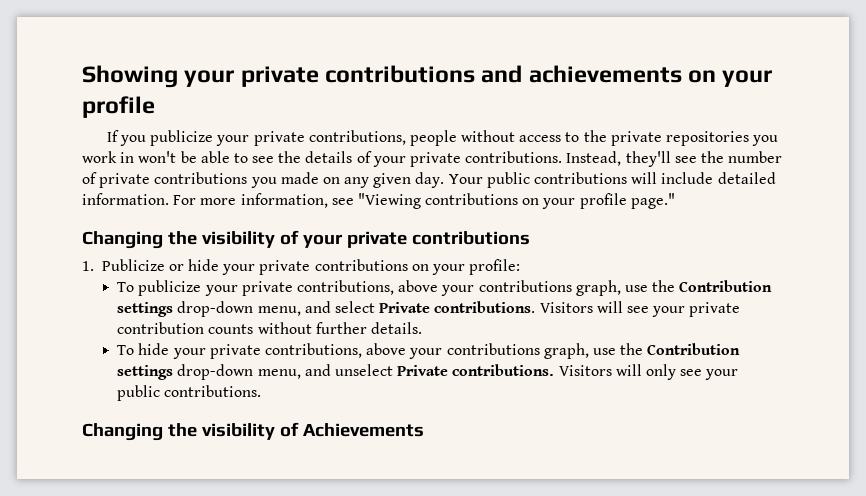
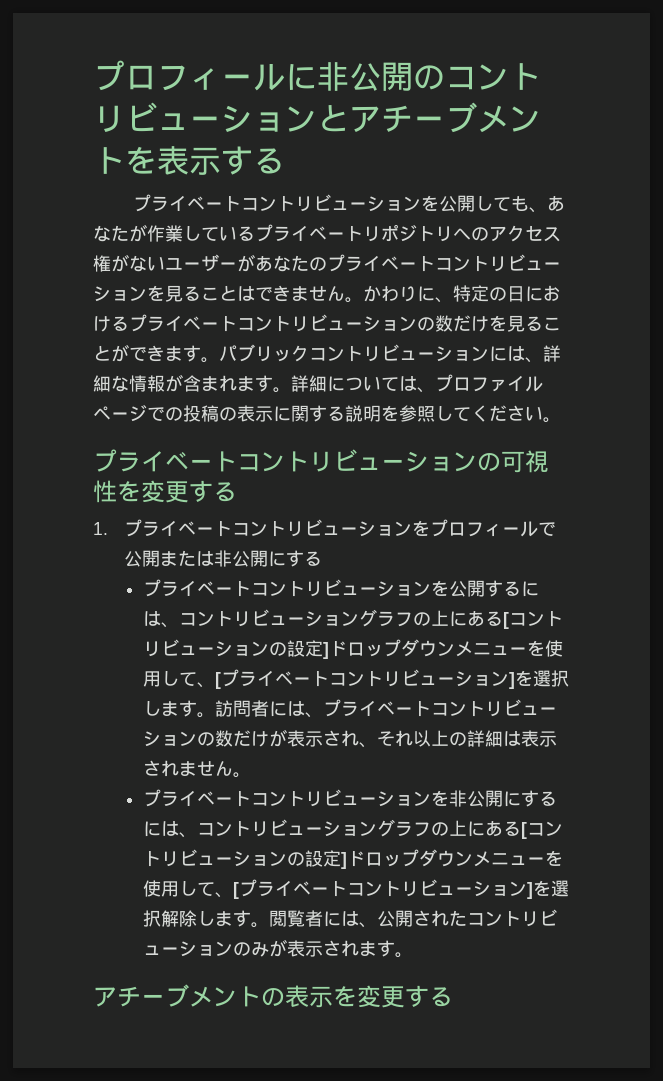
[82,65,773,88] [82,96,155,118] [106,130,779,146] [82,151,783,167] [82,172,776,188] [82,193,675,209] [82,230,530,249] [82,259,521,275] [117,280,773,296] [117,301,741,317] [117,322,423,334] [117,343,741,359] [117,364,739,380] [117,385,262,401] [82,422,424,441] Showing your private contributions and achievements on your profile // If you publicize your private contributions, people without access to the private repositories you work in won't be able to see the details of your private contributions. Instead, they'll see the number of private contributions you made on any given day. Your public contributions will include detailed information. For more information, see "Viewing contributions on your profile page." // Changing the visibility of your private contributions // 1. Publicize or hide your private contributions on your profile: // To publicize your private contributions, above your contributions graph, use the Contribution settings drop-down menu, and select Private contributions. Visitors will see your private contribution counts without further details. // To hide your private contributions, above your contributions graph, use the Contribution settings drop-down menu, and unselect Private contributions. Visitors will only see your public contributions. // Changing the visibility of Achievements -> [93,60,541,91] [93,102,541,133] [93,146,285,175] [132,194,565,213] [93,224,561,242] [93,254,561,272] [93,285,561,303] [93,314,561,332] [93,344,561,363] [93,374,543,393] [93,405,561,423] [93,449,549,473] [93,480,237,503] [93,519,556,537] [123,550,322,567] [142,579,539,597] [142,609,563,629] [142,639,563,659] [142,669,569,689] [142,699,557,718] [142,729,557,748] [142,760,251,778] [142,789,557,807] [142,819,563,839] [142,849,563,869] [142,879,569,899] [142,909,557,928] [142,939,413,958] [93,984,453,1008] プロフィールに非公開のコントリビューションとアチーブメントを表示する // プライベートコントリビューションを公開しても、あなたが作業しているプライベートリポジトリへのアクセス権がないユーザーがあなたのプライベートコントリビューションを見ることはできません。かわりに、特定の日におけるプライベートコントリビューションの数だけを見ることができます。パブリックコントリビューションには、詳細な情報が含まれます。詳細については、プロファイルページでの投稿の表示に関する説明を参照してください。 // プライベートコントリビューションの可視性を変更する // 1.プライベートコントリビューションをプロフィールで公開または非公開にする // プライベートコントリビューションを公開するには、コントリビューショングラフの上にある[コントリビューションの設定]ドロップダウンメニューを使用して、[プライベートコントリビューション]を選択します。訪問者には、プライベートコントリビューションの数だけが表示され、それ以上の詳細は表示されません。 // プライベートコントリビューションを非公開にするには、コントリビューショングラフの上にある[コントリビューションの設定]ドロップダウンメニューを使用して、[プライベートコントリビューション]を選択解除します。閲覧者には、公開されたコントリビューションのみが表示されます。 // アチーブメントの表示を変更する

